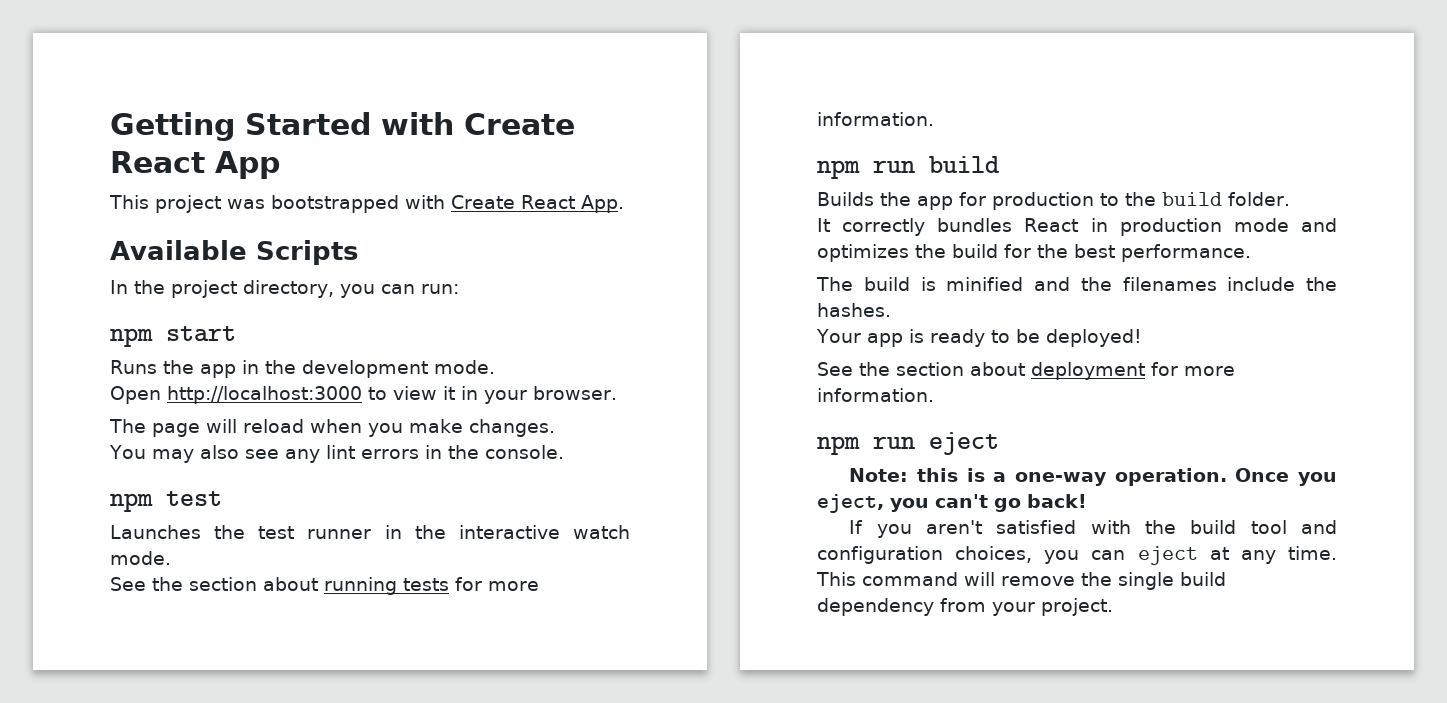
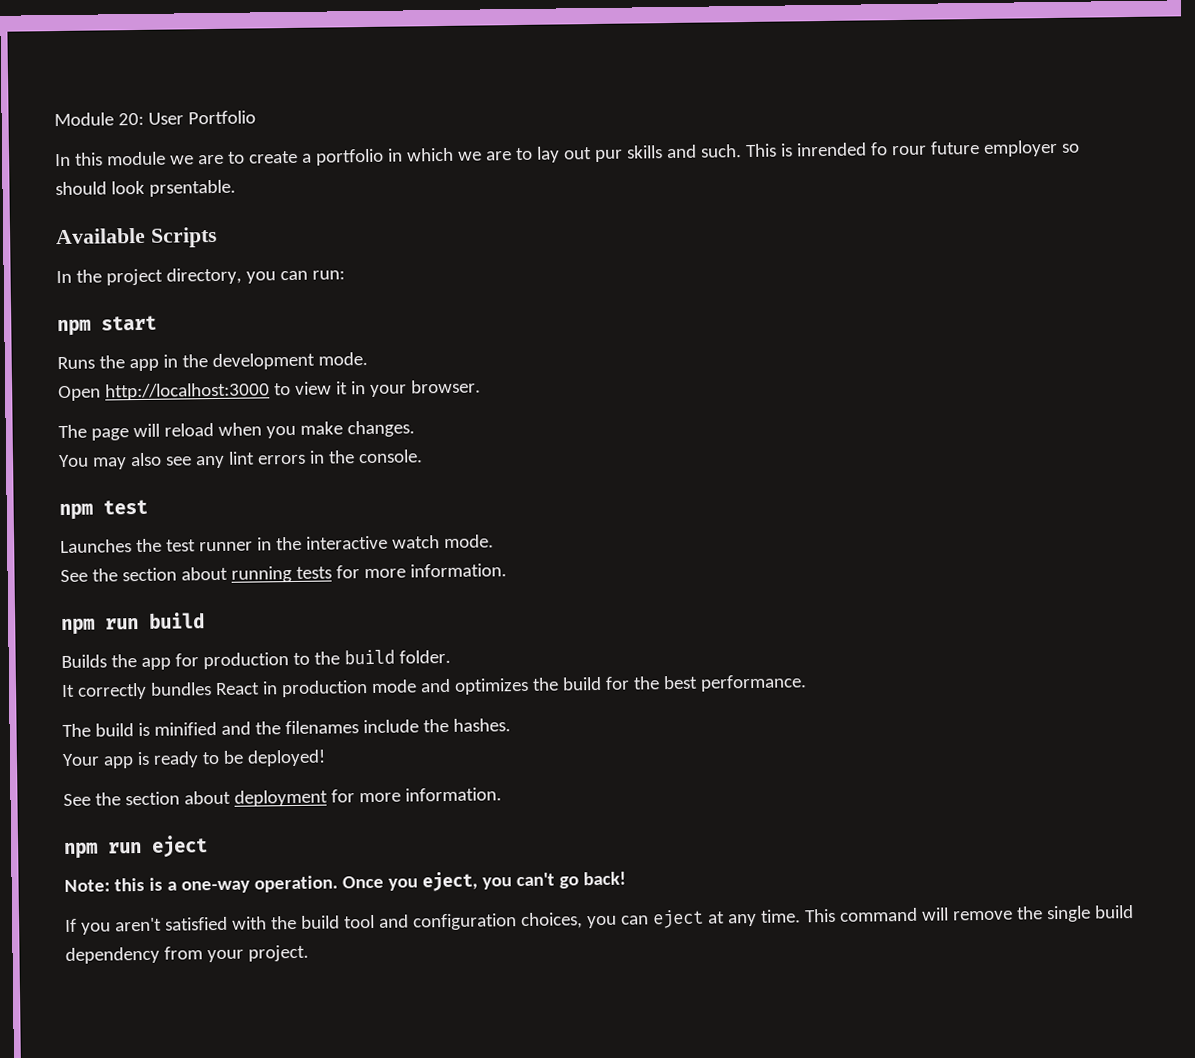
[110,112,575,141] [110,151,280,179] [109,195,624,213] Getting Started with Create React App // This project was bootstrapped with Create React App. -> [54,110,256,127] [55,139,1080,167] [55,179,236,197] Module 20: User Portfolio // In this module we are to create a portfolio in which we are to lay out pur skills and such. This is inrended fo rour future employer so should look prsentable.

